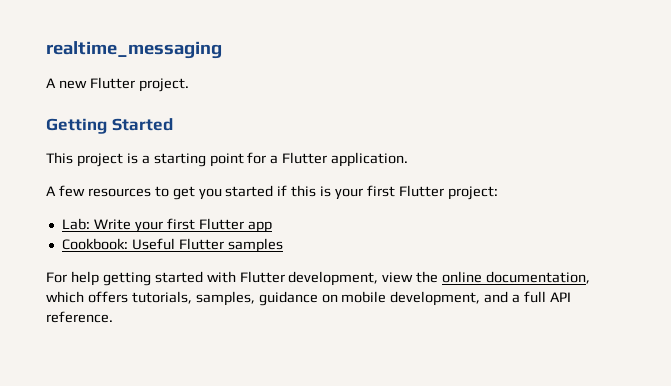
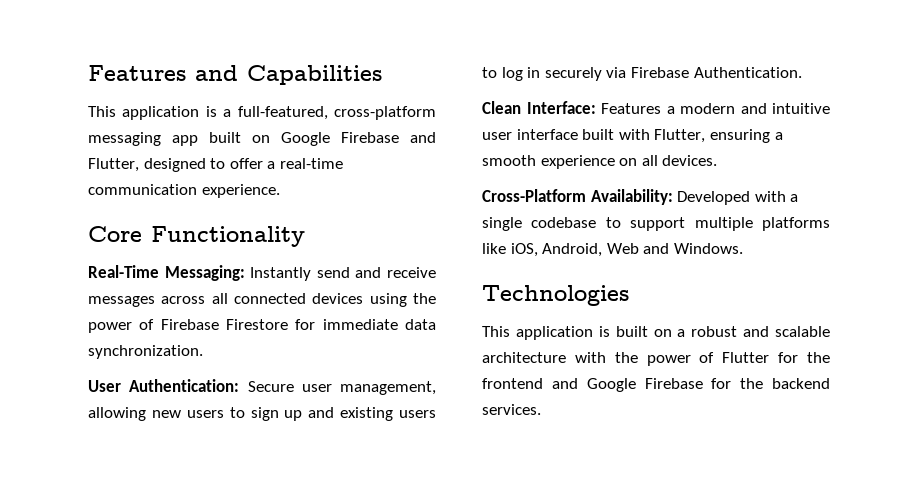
[46,41,222,59] [46,77,189,92] [46,118,173,134] [46,152,123,167] realtime_messaging // A new Flutter project. // Getting Started // This project -> [88,65,382,85] [88,106,200,120] Features and Capabilities // This application
[153,152,409,167] [46,185,498,200] [61,218,272,233] [61,238,283,253] [46,271,591,286] [46,291,572,306] [46,311,113,323] starting point for a Flutter application. // A few resources to get you started if this is your first Flutter project: // Lab: Write your first Flutter app // Cookbook: Useful Flutter samples // For help getting started with Flutter development, view the online documentation, which offers tutorials, samples, guidance on mobile development, and a full API reference. -> [237,106,436,120] [88,132,436,146] [88,158,343,172] [88,184,280,198] [88,226,305,247] [88,265,437,281] [88,293,436,307] [88,319,436,333] [88,345,203,359] [88,379,436,395] [88,407,436,421] [482,67,802,81] [482,101,830,114] [482,129,783,143] [482,155,718,169] [482,189,799,205] [482,217,830,231] [482,243,743,257] [482,285,629,306] [482,326,830,340] [482,352,830,366] [482,378,830,392] [482,404,541,415] full-featured, cross-platform messaging app built on Google Firebase and Flutter, designed to offer a real-time communication experience. // Core Functionality // Real-Time Messaging: Instantly send and receive messages across all connected devices using the power of Firebase Firestore for immediate data synchronization. // User Authentication: Secure user management, allowing new users to sign up and existing users to log in securely via Firebase Authentication. // Clean Interface: Features a modern and intuitive user interface built with Flutter, ensuring a smooth experience on all devices. // Cross-Platform Availability: Developed with a single codebase to support multiple platforms like iOS, Android, Web and Windows. // Technologies // This application is built on a robust and scalable architecture with the power of Flutter for the frontend and Google Firebase for the backend services.

